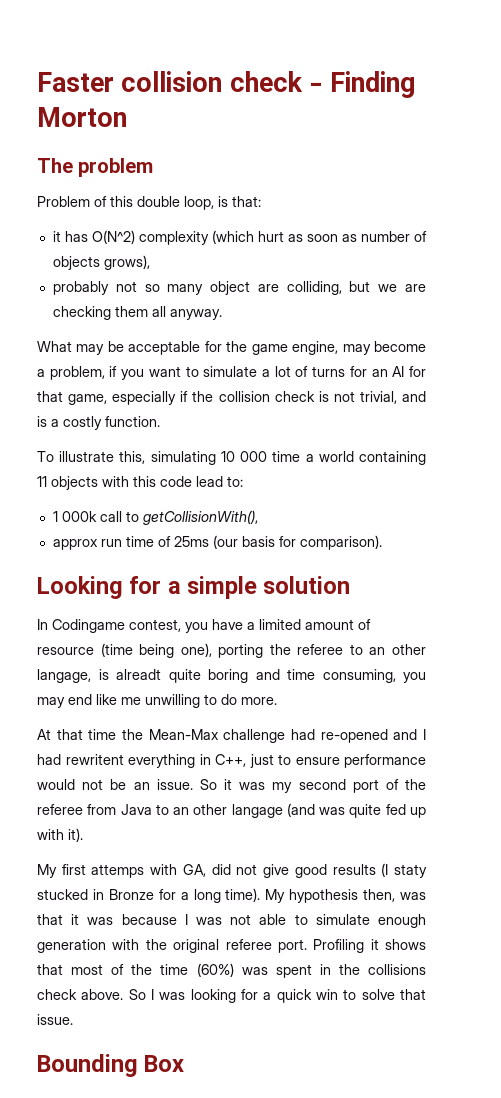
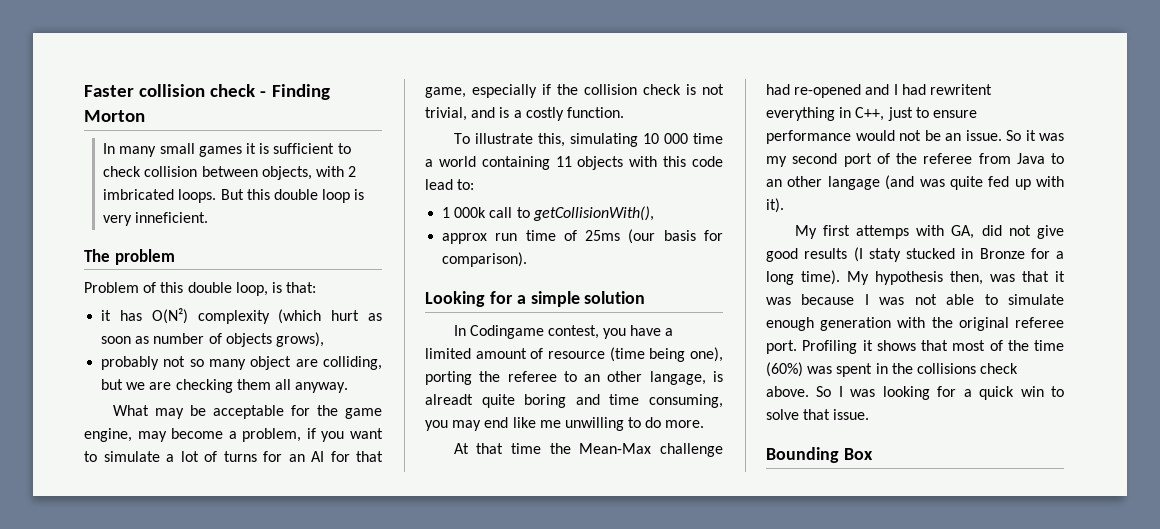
(127, 117) none -> [103,143,351,157] [103,166,357,180] [103,189,365,203] [103,212,209,226] // In many small games it is sufficient to check collision between objects, with 2 imbricated loops. But this double loop is very inneficient.
[91,230,135,244] O(N^2) -> [151,308,188,324] O(N²)

